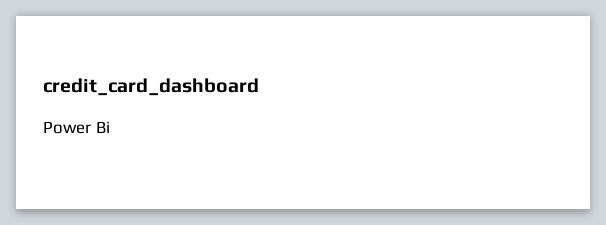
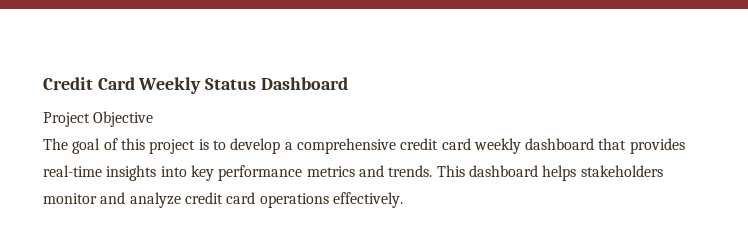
[43,78,259,96] [43,121,110,134] credit_card_dashboard // Power Bi -> [43,77,348,94] [43,111,154,127] [43,138,685,154] [43,165,663,181] [43,192,403,208] Credit Card Weekly Status Dashboard // Project Objective // The goal of this project is to develop a comprehensive credit card weekly dashboard that provides real-time insights into key performance metrics and trends. This dashboard helps stakeholders monitor and analyze credit card operations effectively.

